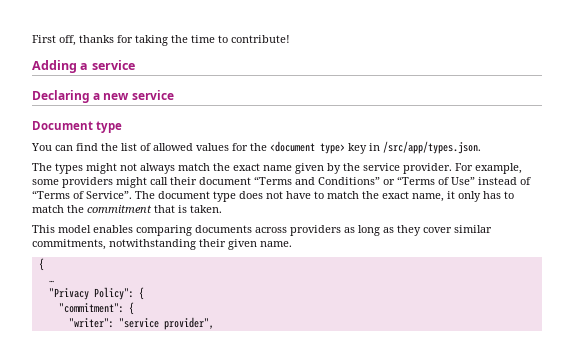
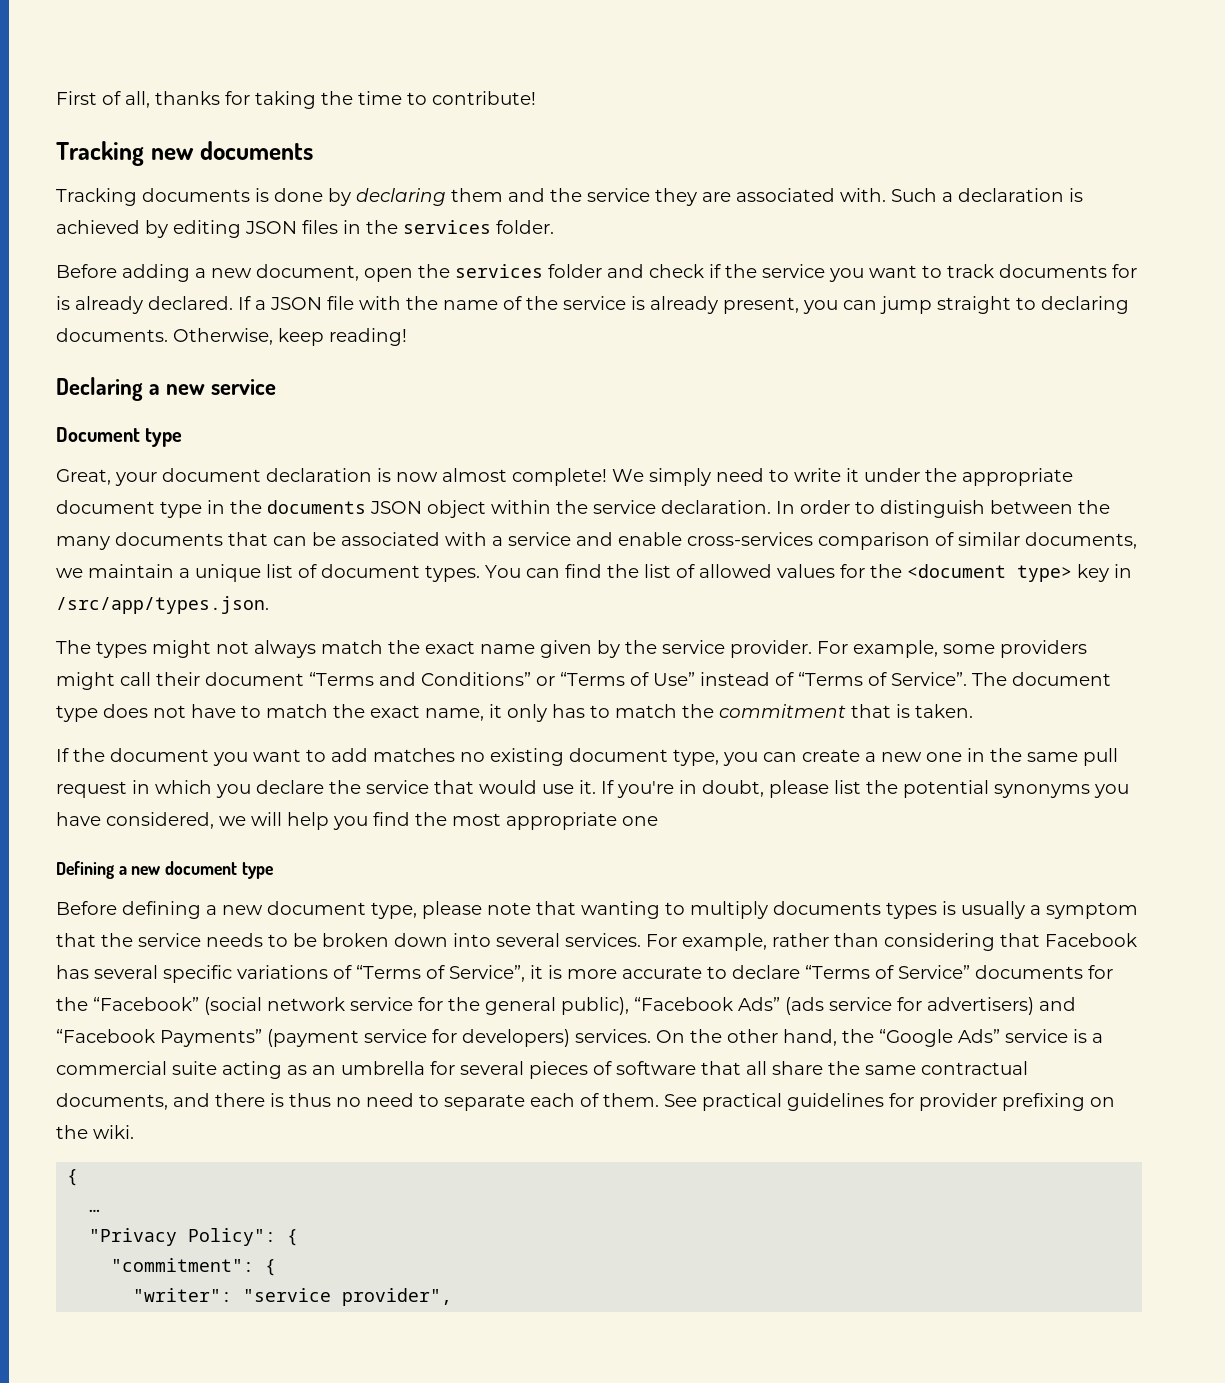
[59,35,76,46] off, -> [102,91,150,108] of all,
[32,60,135,73] Adding a service -> [56,141,313,166] [56,188,1083,206] [56,220,554,238] [56,264,1137,282] [56,296,1129,314] [56,328,407,346] Tracking new documents // Tracking documents is done by declaring them and the service they are associated with. Such a declaration is achieved by editing JSON files in the services folder. // Before adding a new document, open the services folder and check if the service you want to track documents for is already declared. If a JSON file with the name of the service is already present, you can jump straight to declaring documents. Otherwise, keep reading!
(123, 127) none -> [56,468,1073,486] [56,500,1110,518] [56,532,1137,550] [56,564,480,582] Great, your document declaration is now almost complete! We simply need to write it under the appropriate document type in the documents JSON object within the service declaration. In order to distinguish between the many documents that can be associated with a service and enable cross-services comparison of similar documents, we maintain a unique list of document types.
[32,225,492,236] [32,239,292,250] This model enables comparing documents across providers as long as they cover similar commitments, notwithstanding their given name. -> [56,748,1118,766] [56,780,1129,798] [56,812,658,830] [56,861,273,879] [56,901,1138,919] [56,933,1137,951] [56,965,1113,983] [56,997,1076,1015] [56,1029,1103,1047] [56,1061,1028,1079] [56,1093,1115,1111] [56,1125,134,1139] If the document you want to add matches no existing document type, you can create a new one in the same pull request in which you declare the service that would use it. If you're in doubt, please list the potential synonyms you have considered, we will help you find the most appropriate one // Defining a new document type // Before defining a new document type, please note that wanting to multiply documents types is usually a symptom that the service needs to be broken down into several services. For example, rather than considering that Facebook has several specific variations of “Terms of Service”, it is more accurate to declare “Terms of Service” documents for the “Facebook” (social network service for the general public), “Facebook Ads” (ads service for advertisers) and “Facebook Payments” (payment service for developers) services. On the other hand, the “Google Ads” service is a commercial suite acting as an umbrella for several pieces of software that all share the same contractual documents, and there is thus no need to separate each of them. See practical guidelines for provider prefixing on the wiki.

